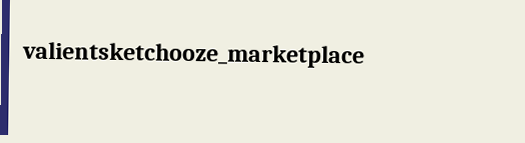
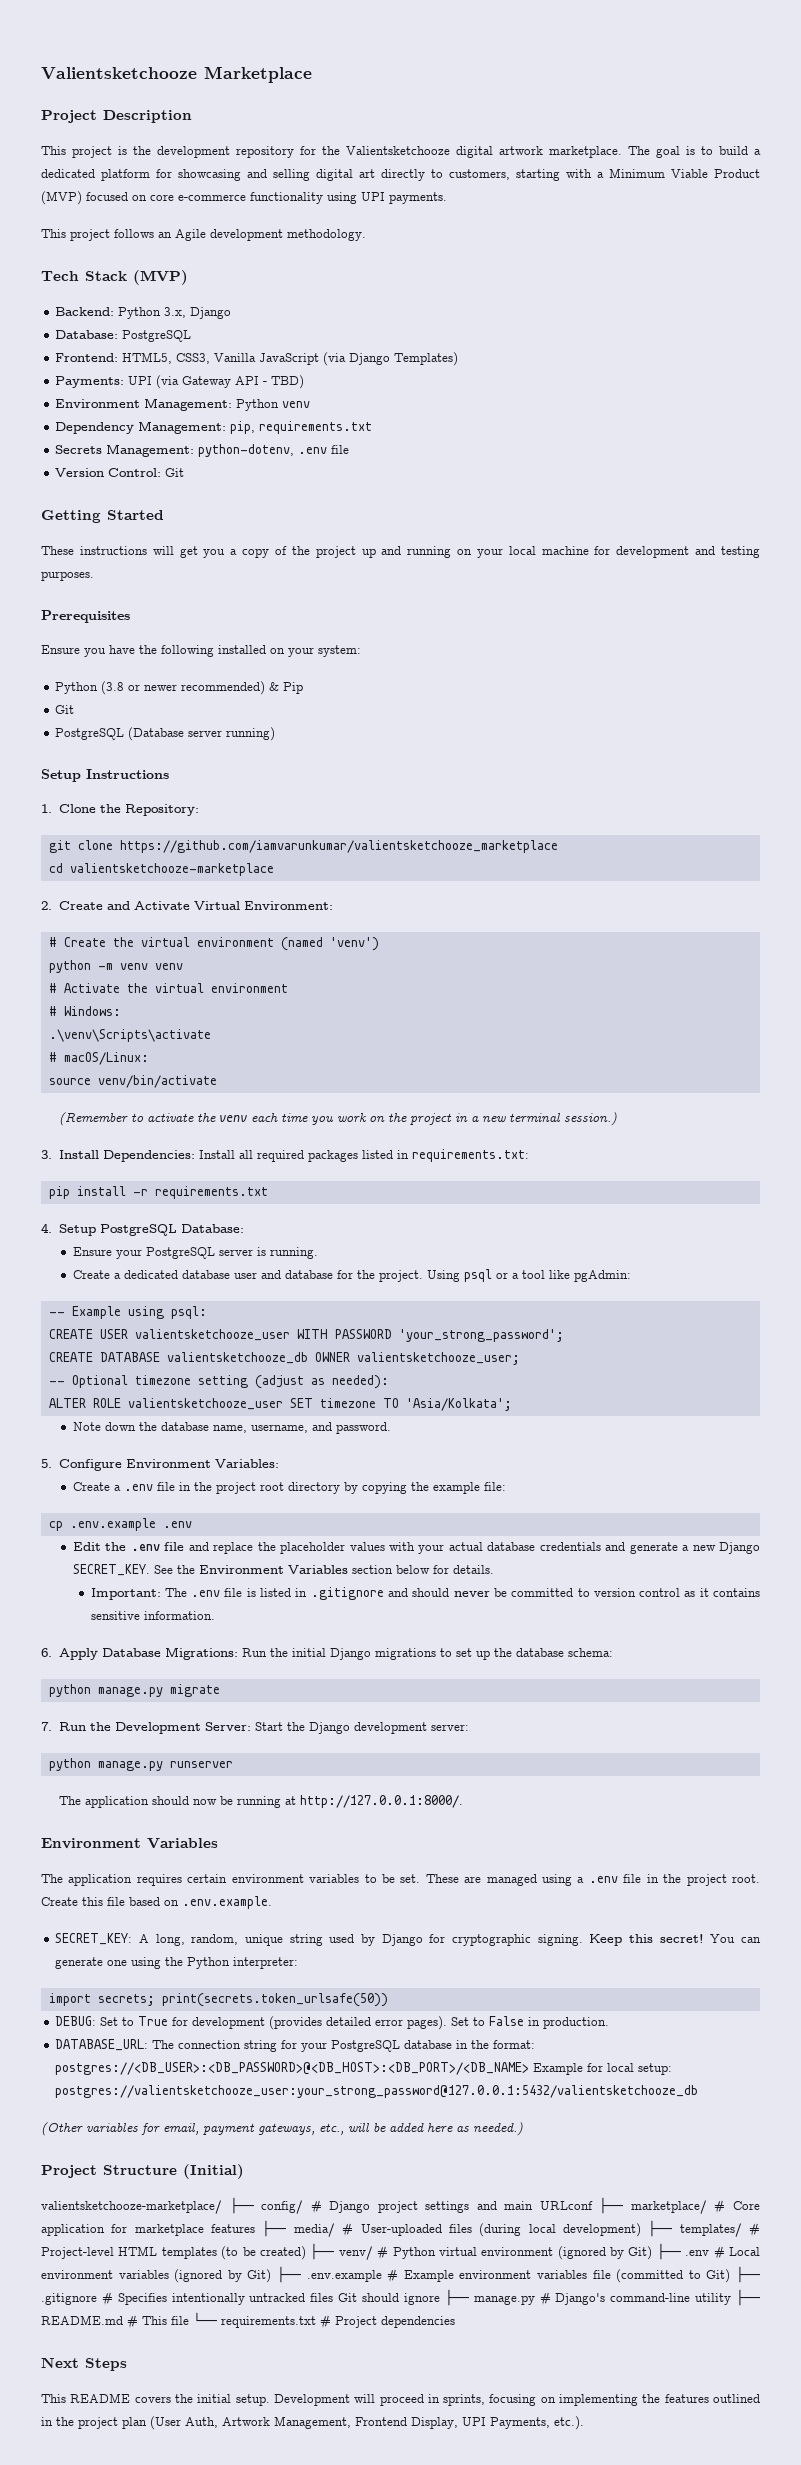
[22,41,365,69] valientsketchooze_marketplace -> [41,66,312,83] [41,110,192,123] [41,146,761,158] [41,168,760,181] [41,191,447,205] [41,229,366,241] [41,270,188,285] [55,307,232,319] [55,330,192,342] [55,352,459,366] [55,375,305,389] [55,398,311,411] [55,421,373,434] [55,444,350,457] [55,468,185,477] [41,510,164,523] [41,546,761,558] [41,571,94,581] [41,610,130,623] [41,645,361,657] [55,681,304,695] [55,705,75,714] [55,727,276,741] [41,769,169,782] [41,804,199,816] [48,840,558,853] [48,863,274,876] [41,901,333,910] [48,937,379,951] [48,960,183,973] [48,983,288,993] [48,1006,121,1016] [48,1029,211,1042] [48,1052,149,1065] [48,1075,217,1088] [58,1112,617,1126] [41,1149,529,1162] [48,1186,268,1199] [41,1223,244,1236] [72,1247,318,1259] [72,1269,631,1282] [48,1306,207,1319] [48,1329,564,1342] [48,1352,520,1365] [48,1375,389,1389] [48,1398,512,1411] [72,1422,391,1434] [41,1459,279,1471] [72,1482,506,1494] [48,1518,192,1531] [72,1542,760,1554] [72,1564,494,1576] [90,1587,760,1600] [90,1611,215,1620] [41,1647,613,1660] [48,1684,220,1697] [41,1722,469,1734] [48,1758,233,1771] [58,1795,463,1808] [41,1838,218,1849] [41,1874,761,1886] [41,1896,272,1909] [55,1933,762,1946] [55,1957,299,1969] [48,1993,388,2007] [55,2016,610,2030] [55,2039,536,2052] [55,2062,673,2075] [55,2085,699,2098] [41,2122,523,2136] [41,2164,244,2179] [41,2197,761,2214] [41,2220,760,2237] [41,2243,761,2260] [41,2266,761,2283] [41,2289,761,2306] [41,2312,455,2329] [41,2357,127,2371] [41,2393,760,2406] [41,2416,584,2430] Valientsketchooze Marketplace // Project Description // This project is the development repository for the Valientsketchooze digital artwork marketplace. The goal is to build a dedicated platform for showcasing and selling digital art directly to customers, starting with a Minimum Viable Product (MVP) focused on core e-commerce functionality using UPI payments. // This project follows an Agile development methodology. // Tech Stack (MVP) // Backend: Python 3.x, Django // Database: PostgreSQL // Frontend: HTML5, CSS3, Vanilla JavaScript (via Django Templates) // Payments: UPI (via Gateway API - TBD) // Environment Management: Python venv // Dependency Management: pip, requirements.txt // Secrets Management: python-dotenv, .env file // Version Control: Git // Getting Started // These instructions will get you a copy of the project up and running on your local machine for development and testing purposes. // Prerequisites // Ensure you have the following installed on your system: // Python (3.8 or newer recommended) & Pip // Git // PostgreSQL (Database server running) // Setup Instructions // 1. Clone the Repository: // git clone https://github.com/iamvarunkumar/valientsketchooze_marketplace // cd valientsketchooze-marketplace // 2. Create and Activate Virtual Environment: // # Create the virtual environment (named 'venv') // python -m venv venv // # Activate the virtual environment // # Windows: // .\venv\Scripts\activate // # macOS/Linux: // source venv/bin/activate // (Remember to activate the venv each time you work on the project in a new terminal session.) // 3. Install Dependencies: Install all required packages listed in requirements.txt: // pip install -r requirements.txt // 4. Setup PostgreSQL Database: // Ensure your PostgreSQL server is running. // Create a dedicated database user and database for the project. Using psql or a tool like pgAdmin: // -- Example using psql: // CREATE USER valientsketchooze_user WITH PASSWORD 'your_strong_password'; // CREATE DATABASE valientsketchooze_db OWNER valientsketchooze_user; // -- Optional timezone setting (adjust as needed): // ALTER ROLE valientsketchooze_user SET timezone TO 'Asia/Kolkata'; // Note down the database name, username, and password. // 5. Configure Environment Variables: // Create a .env file in the project root directory by copying the example file: // cp .env.example .env // Edit the .env file and replace the placeholder values with your actual database credentials and generate a new Django SECRET_KEY. See the Environment Variables section below for details. // Important: The .env file is listed in .gitignore and should never be committed to version control as it contains sensitive information. // 6. Apply Database Migrations: Run the initial Django migrations to set up the database schema: // python manage.py migrate // 7. Run the Development Server: Start the Django development server: // python manage.py runserver // The application should now be running at http://127.0.0.1:8000/. // Environment Variables // The application requires certain environment variables to be set. These are managed using a .env file in the project root. Create this file based on .env.example. // SECRET_KEY: A long, random, unique string used by Django for cryptographic signing. Keep this secret! You can generate one using the Python interpreter: // import secrets; print(secrets.token_urlsafe(50)) // DEBUG: Set to True for development (provides detailed error pages). Set to False in production. // DATABASE_URL: The connection string for your PostgreSQL database in the format: postgres://<DB_USER>:<DB_PASSWORD>@<DB_HOST>:<DB_PORT>/<DB_NAME> Example for local setup: postgres://valientsketchooze_user:your_strong_password@127.0.0.1:5432/valientsketchooze_db // (Other variables for email, payment gateways, etc., will be added here as needed.) // Project Structure (Initial) // valientsketchooze-marketplace/ ├── config/ # Django project settings and main URLconf ├── marketplace/ # Core application for marketplace features ├── media/ # User-uploaded files (during local development) ├── templates/ # Project-level HTML templates (to be created) ├── venv/ # Python virtual environment (ignored by Git) ├── .env # Local environment variables (ignored by Git) ├── .env.example # Example environment variables file (committed to Git) ├── .gitignore # Specifies intentionally untracked files Git should ignore ├── manage.py # Django's command-line utility ├── README.md # This file └── requirements.txt # Project dependencies // Next Steps // This README covers the initial setup. Development will proceed in sprints, focusing on implementing the features outlined in the project plan (User Auth, Artwork Management, Frontend Display, UPI Payments, etc.).

